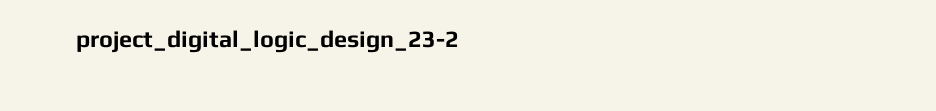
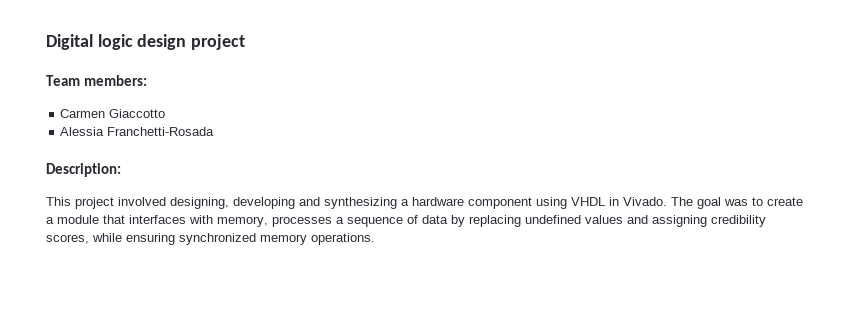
[76,30,459,53] project_digital_logic_design_23-2 -> [46,34,246,50] [46,75,148,86] [60,109,166,118] [60,127,215,136] [46,163,121,177] [46,197,803,209] [46,215,766,227] [46,233,375,245] Digital logic design project // Team members: // Carmen Giaccotto // Alessia Franchetti-Rosada // Description: // This project involved designing, developing and synthesizing a hardware component using VHDL in Vivado. The goal was to create a module that interfaces with memory, processes a sequence of data by replacing undefined values and assigning credibility scores, while ensuring synchronized memory operations.

